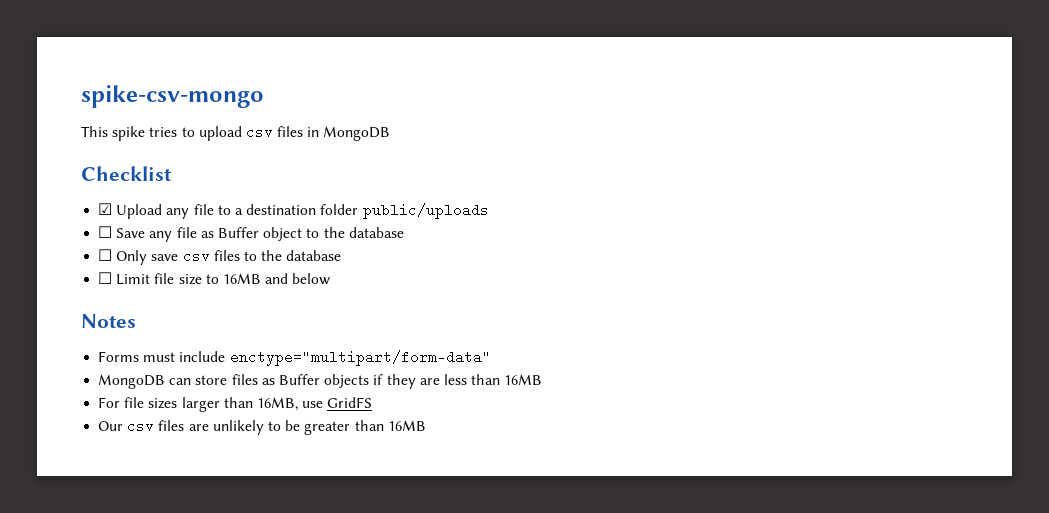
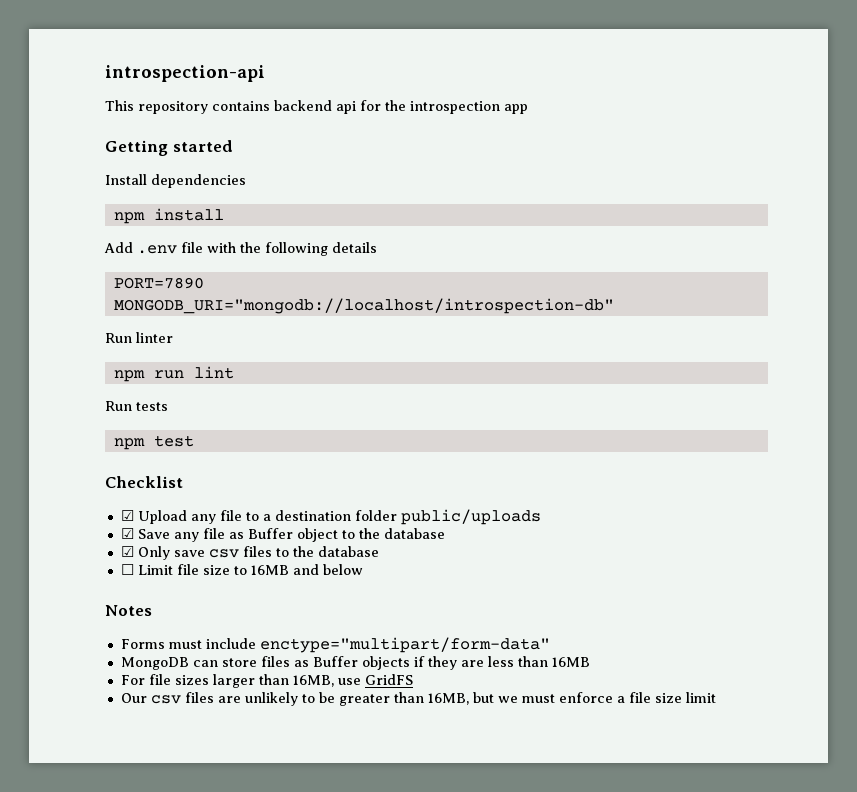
[81,85,264,108] spike-csv-mongo -> [105,65,265,82] introspection-api
[112,125,391,141] spike tries to upload csv files in MongoDB -> [138,100,528,114] [105,140,233,156] [105,174,246,188] [113,208,224,224] [104,242,377,256] [113,277,204,289] [113,298,614,314] [105,332,173,343] [113,366,234,382] [105,401,168,411] [113,435,194,450] repository contains backend api for the introspection app // Getting started // Install dependencies // npm install // Add .env file with the following details // PORT=7890 // MONGODB_URI="mongodb://localhost/introspection-db" // Run linter // npm run lint // Run tests // npm test
[98,226,113,238] ☐ -> [120,528,134,539] ☑
[98,249,113,261] ☐ -> [120,546,134,557] ☑
[387,420,426,431] 16MB -> [427,692,716,705] 16MB, but we must enforce a file size limit

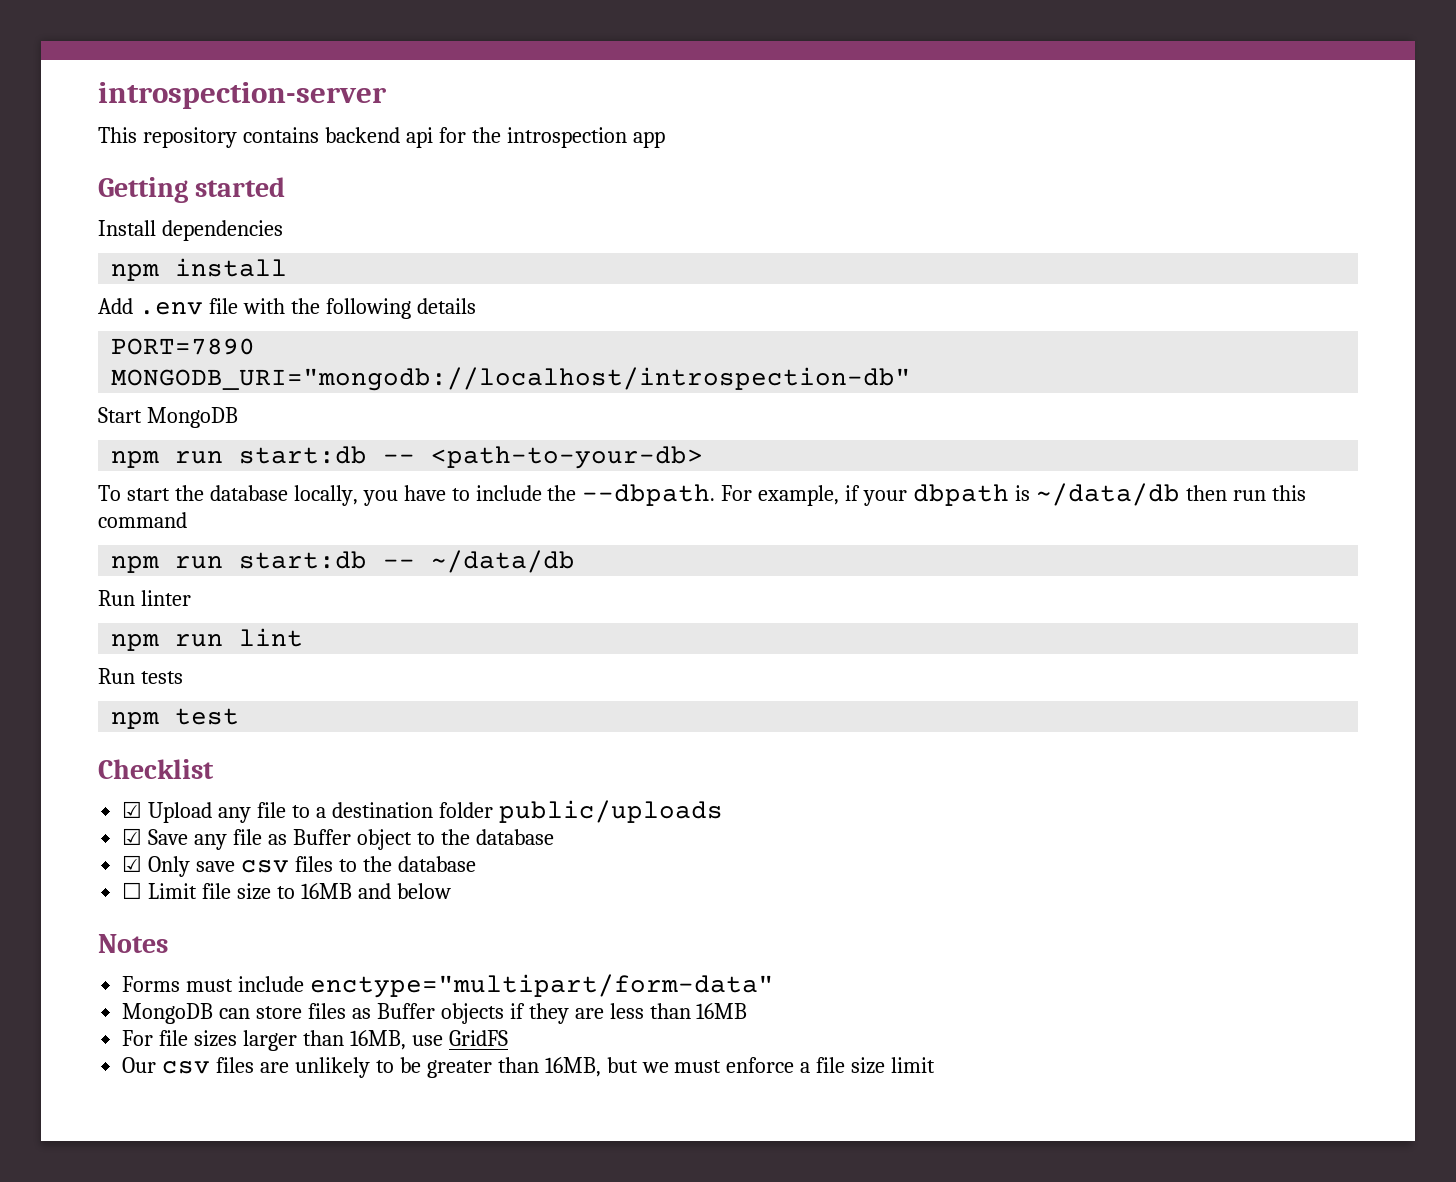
[105,65,265,82] introspection-api -> [98,82,387,109] introspection-server
(614, 306) none -> [98,407,238,428] [111,446,704,469] [98,483,1306,506] [98,512,187,528] [111,550,576,573] // Start MongoDB // npm run start:db -- <path-to-your-db> // To start the database locally, you have to include the --dbpath. For example, if your dbpath is ~/data/db then run this command // npm run start:db -- ~/data/db

